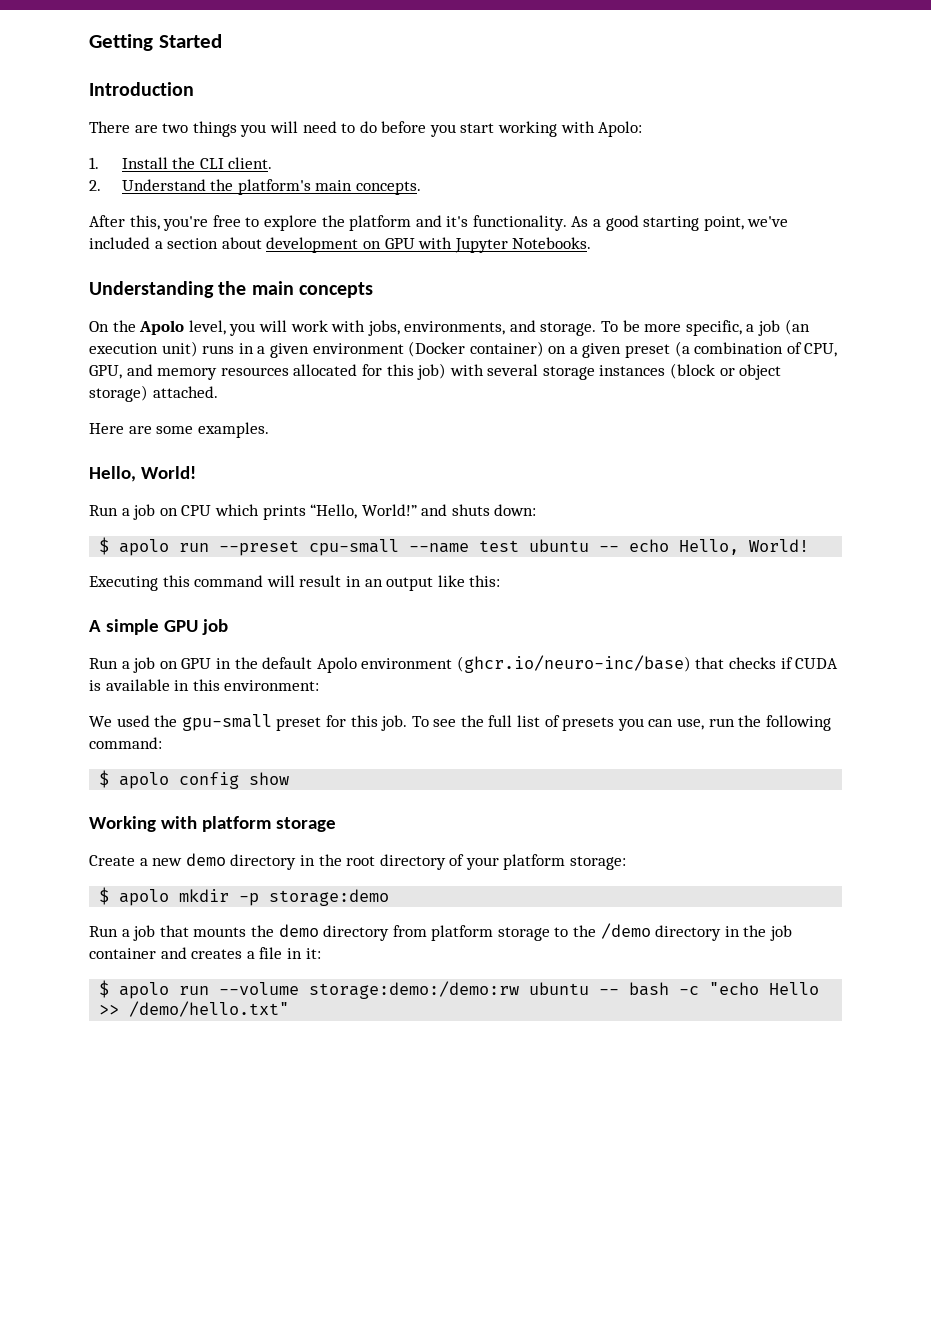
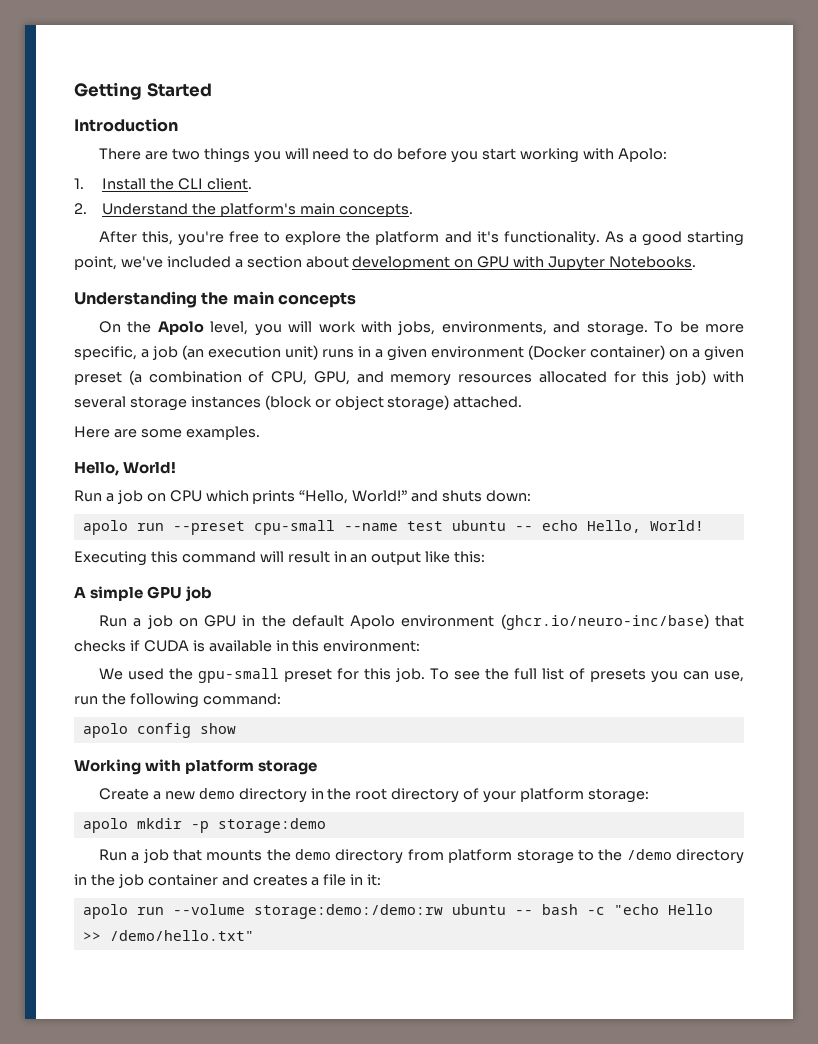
[99,537,110,555] $ -> (532, 496) none
[99,770,110,788] $ -> (281, 699) none
[99,887,110,905] $ -> (649, 795) none
[99,980,110,998] $ -> (382, 880) none

